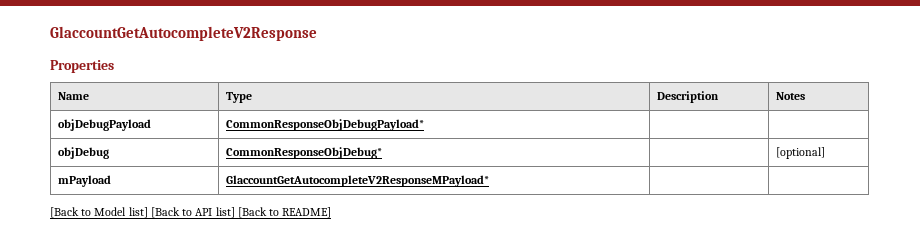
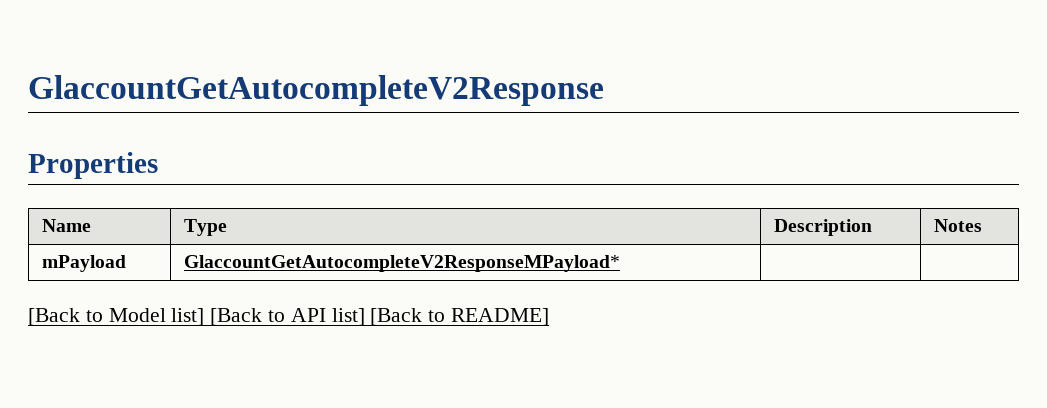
[57,119,151,131] [225,119,424,131] [57,147,109,159] [225,147,382,159] [775,147,825,159] // objDebugPayload | CommonResponseObjDebugPayload* | | // objDebug | CommonResponseObjDebug* | | [optional] -> (982, 225) none

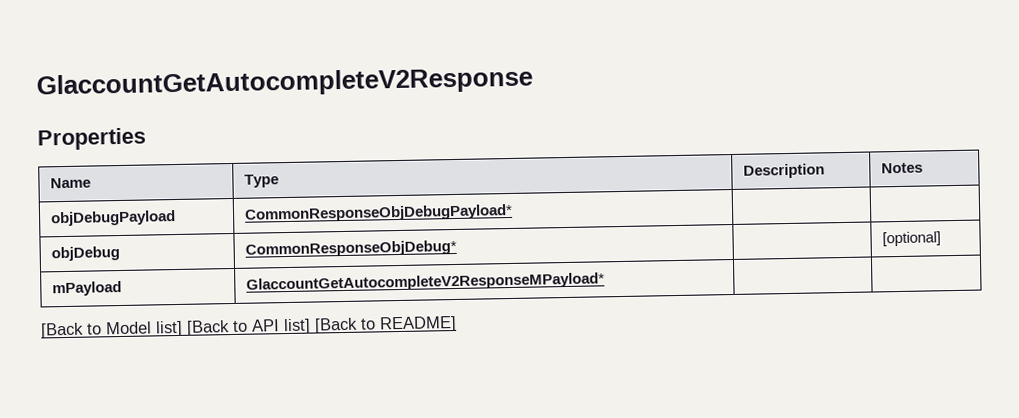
(982, 225) none -> [50,209,177,227] [244,203,514,223] [51,245,121,262] [245,239,458,258] [882,231,942,247] // objDebugPayload | CommonResponseObjDebugPayload* | | // objDebug | CommonResponseObjDebug* | | [optional]

